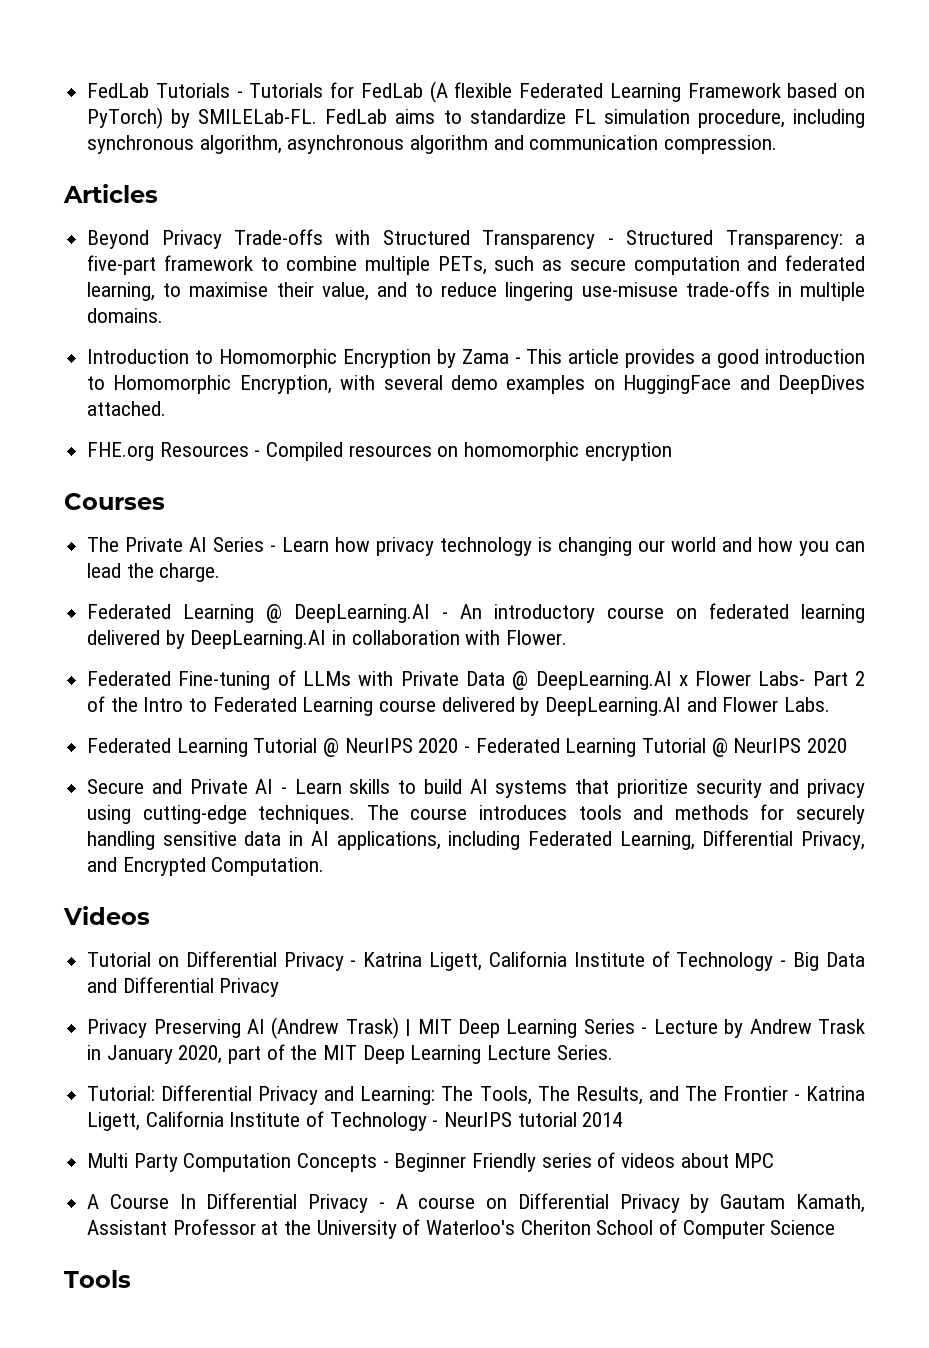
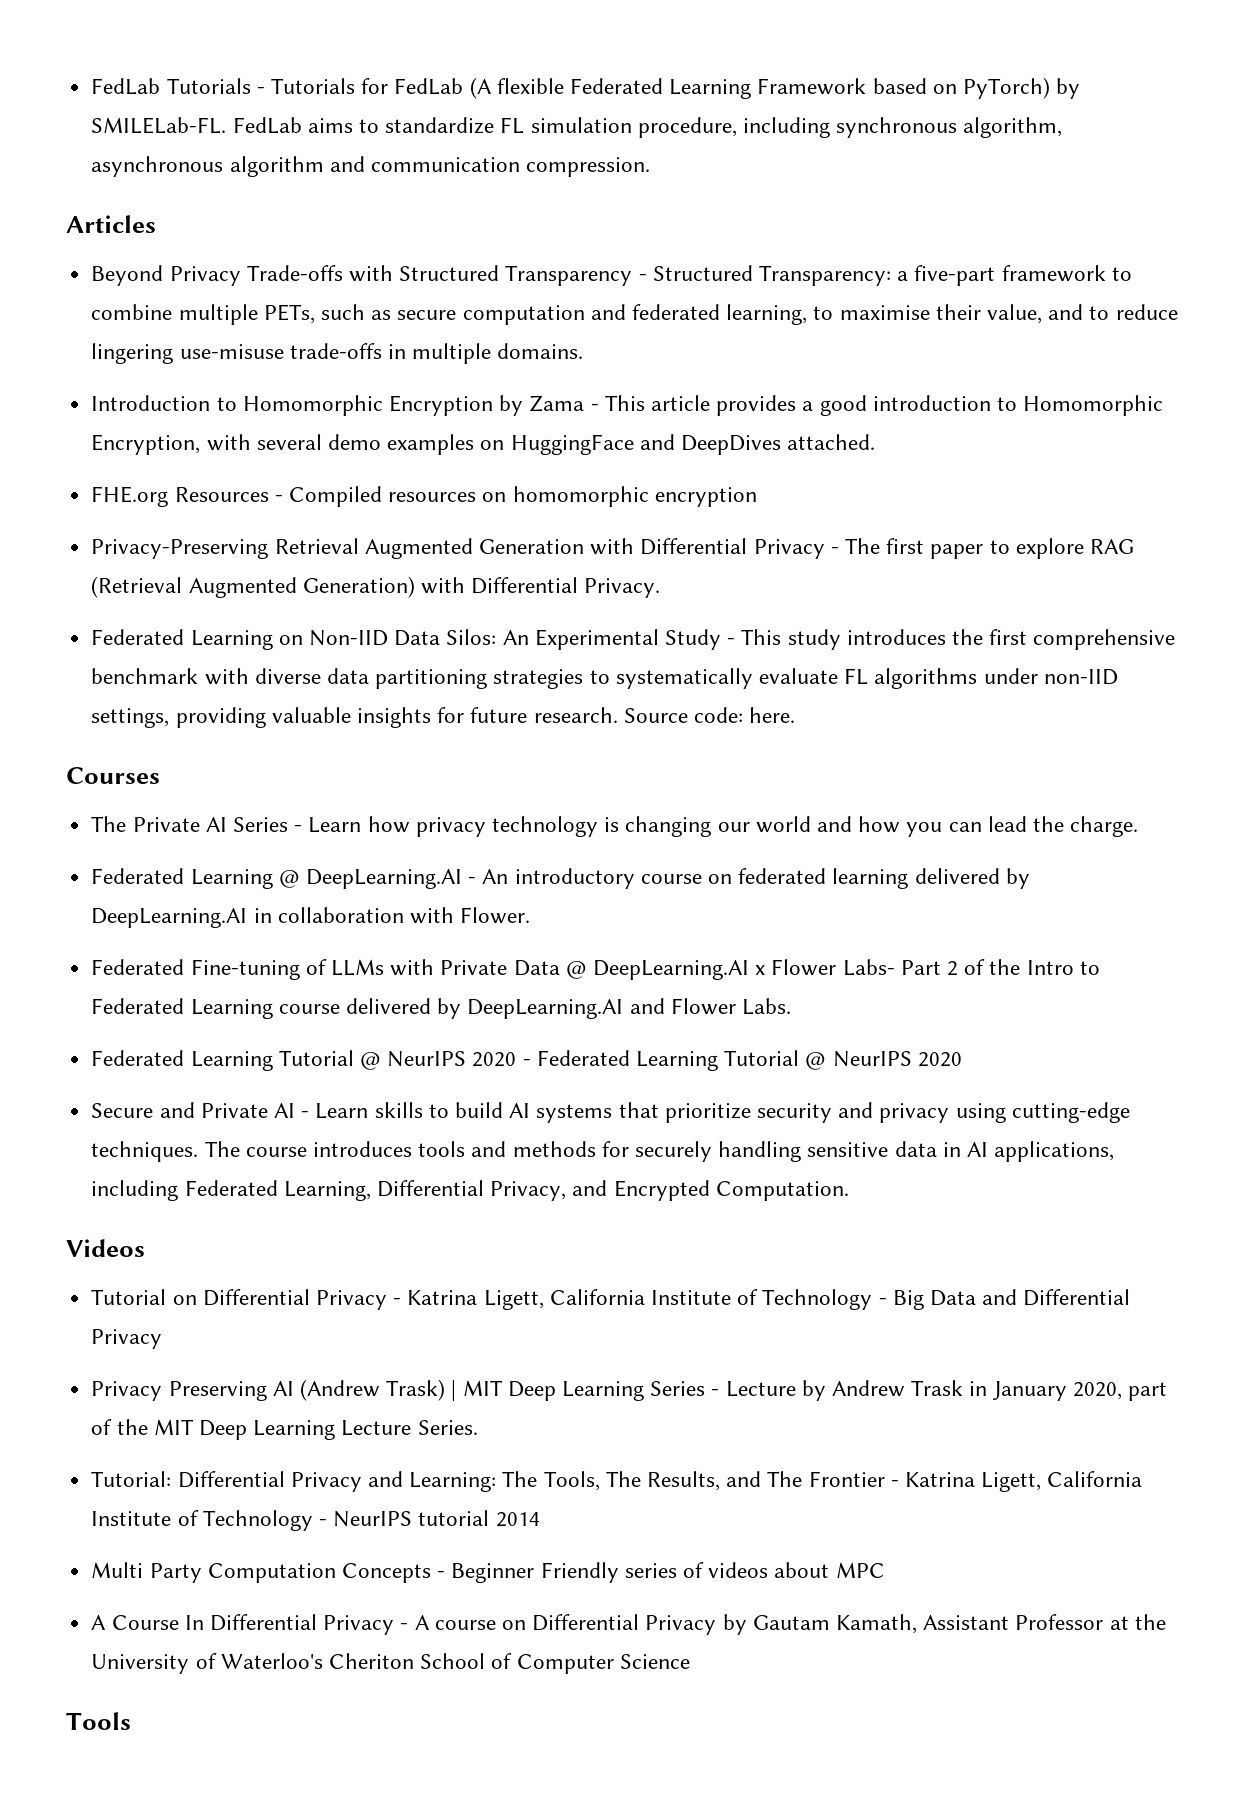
(672, 451) none -> [91,538,1135,559] [91,576,661,598] [91,629,1176,650] [91,668,1118,689] [91,707,796,728] // Privacy-Preserving Retrieval Augmented Generation with Differential Privacy - The first paper to explore RAG (Retrieval Augmented Generation) with Differential Privacy. // Federated Learning on Non-IID Data Silos: An Experimental Study - This study introduces the first comprehensive benchmark with diverse data partitioning strategies to systematically evaluate FL algorithms under non-IID settings, providing valuable insights for future research. Source code: here.

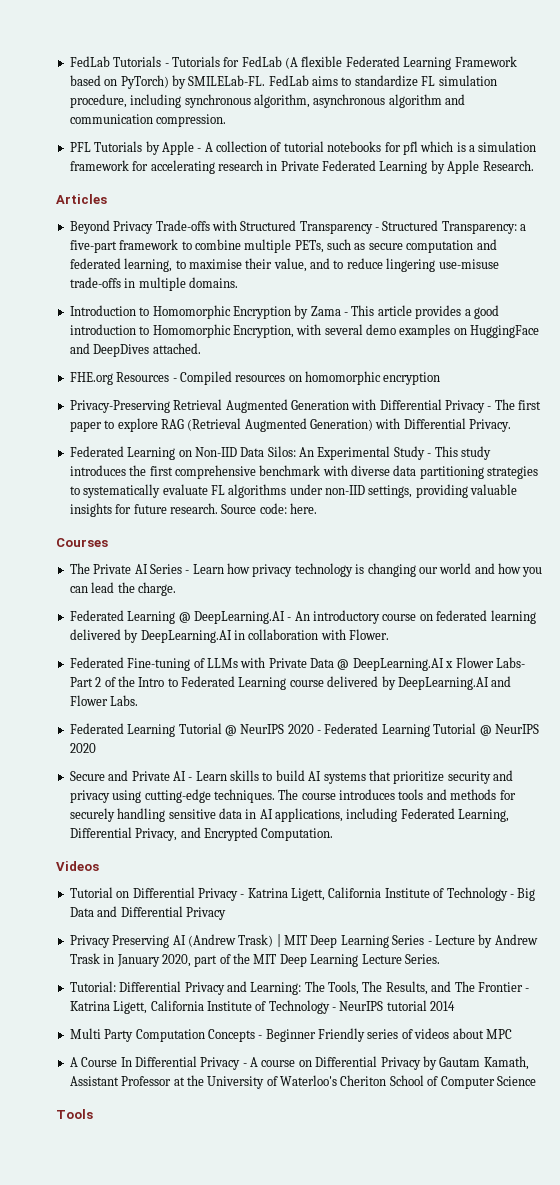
(651, 167) none -> [69,141,537,155] [69,160,534,174] // PFL Tutorials by Apple - A collection of tutorial notebooks for pfl which is a simulation framework for accelerating research in Private Federated Learning by Apple Research.

